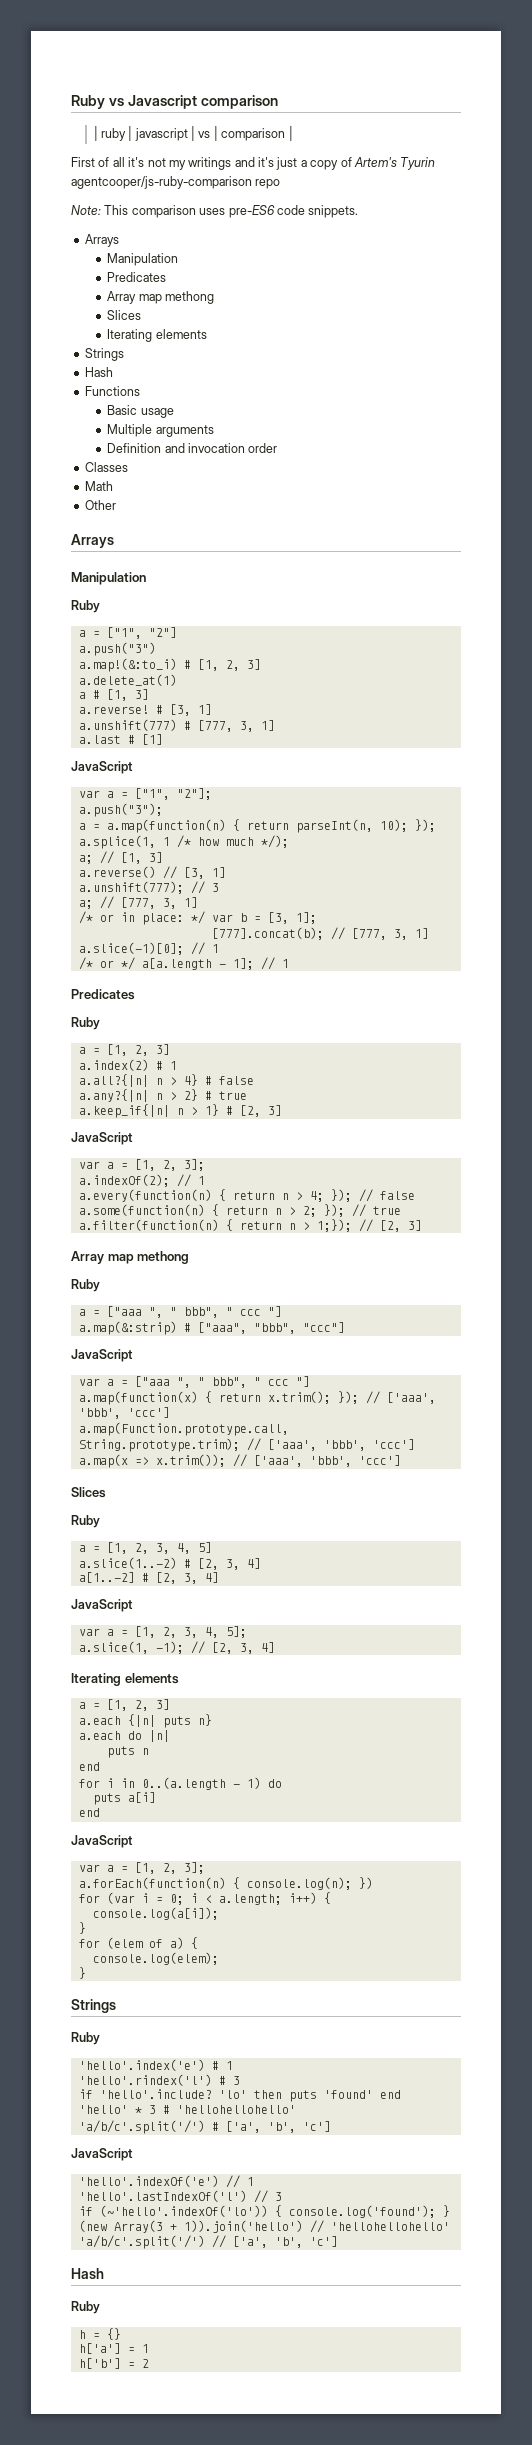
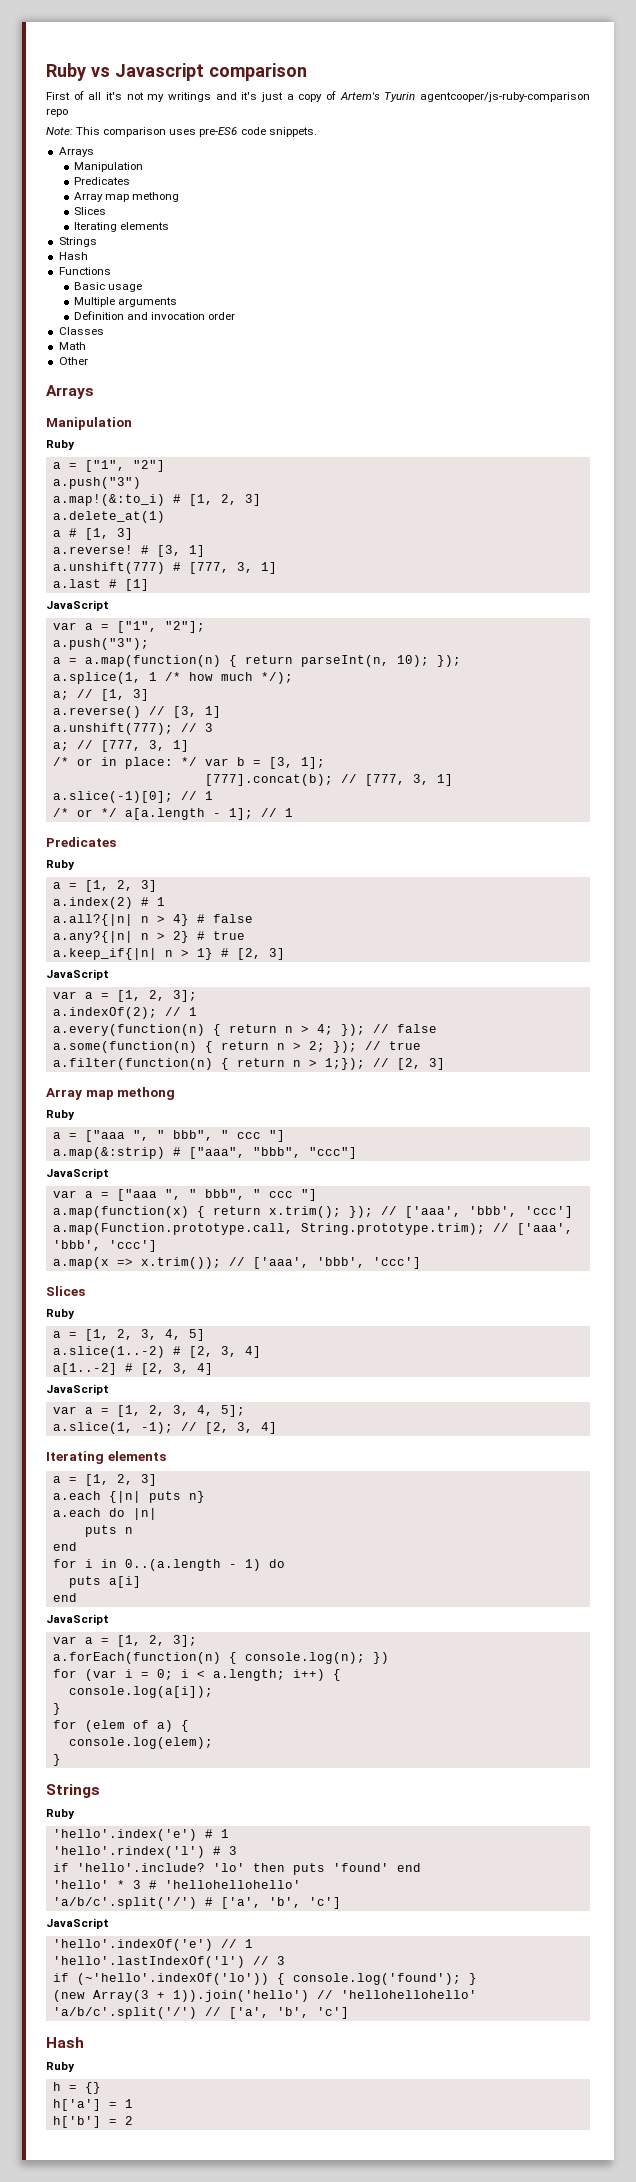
[93,126,293,141] // | ruby | javascript | vs | comparison | -> (307, 72) none

